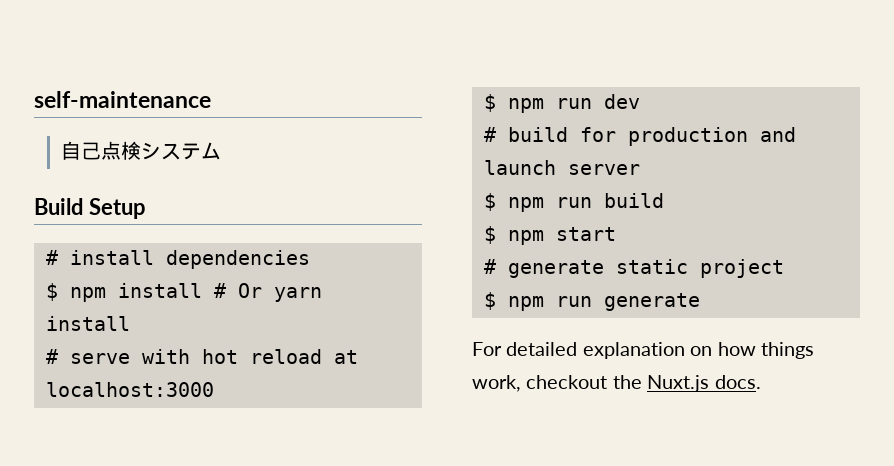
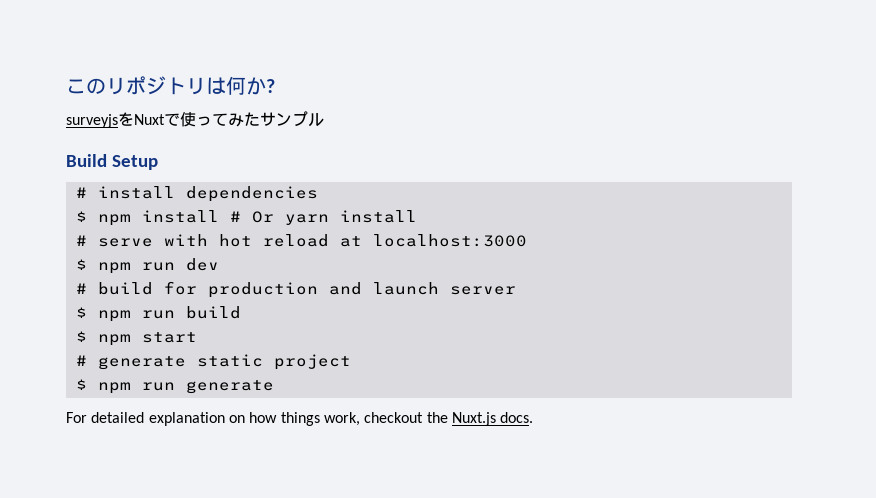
[34,91,211,108] [60,141,221,160] self-maintenance // 自己点検システム -> [66,76,275,95] [66,111,324,128] このリポジトリは何か? // surveyjsをNuxtで使ってみたサンプル

